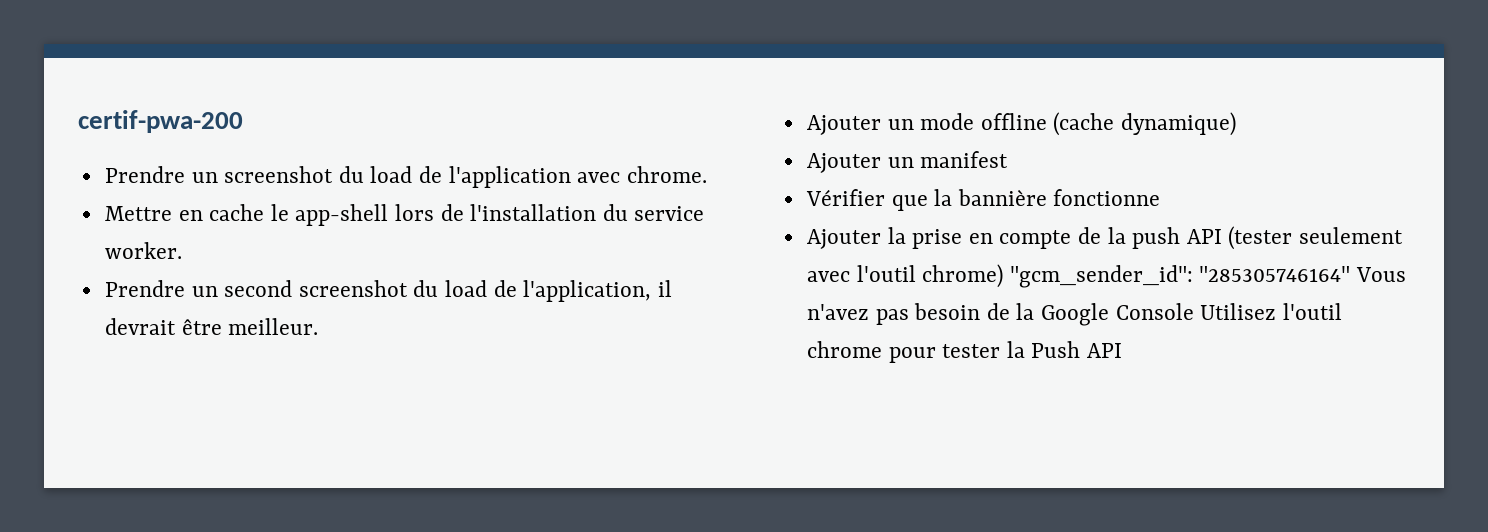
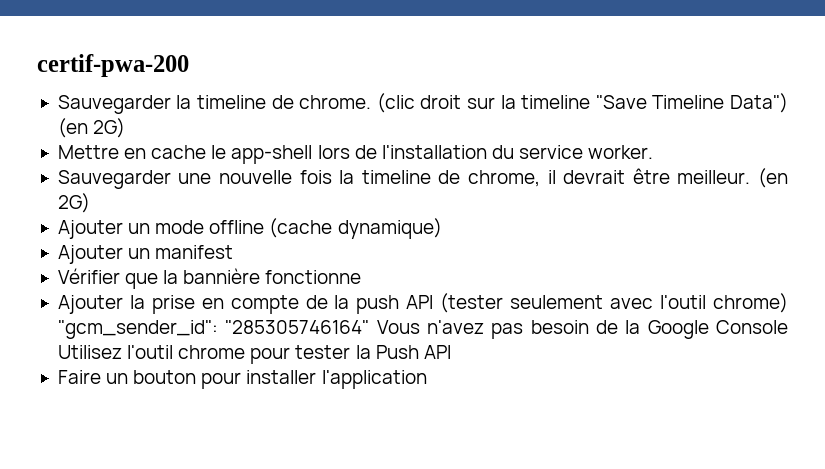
[104,166,707,188] Prendre un screenshot du load de l'application avec chrome. -> [57,93,789,114] [57,118,126,138] Sauvegarder la timeline de chrome. (clic droit sur la timeline "Save Timeline Data") (en 2G)
[104,280,652,302] Prendre un second screenshot du load de l'application, -> [57,170,541,189] Sauvegarder une nouvelle fois la timeline de chrome,
(319, 326) none -> [758,168,789,188] [57,193,90,213] (en 2G)
(1123, 350) none -> [57,370,427,389] // Faire un bouton pour installer l'application

